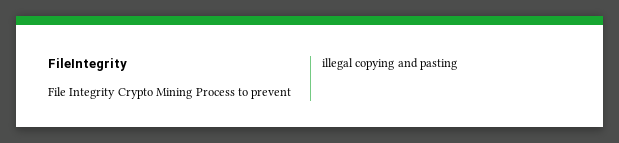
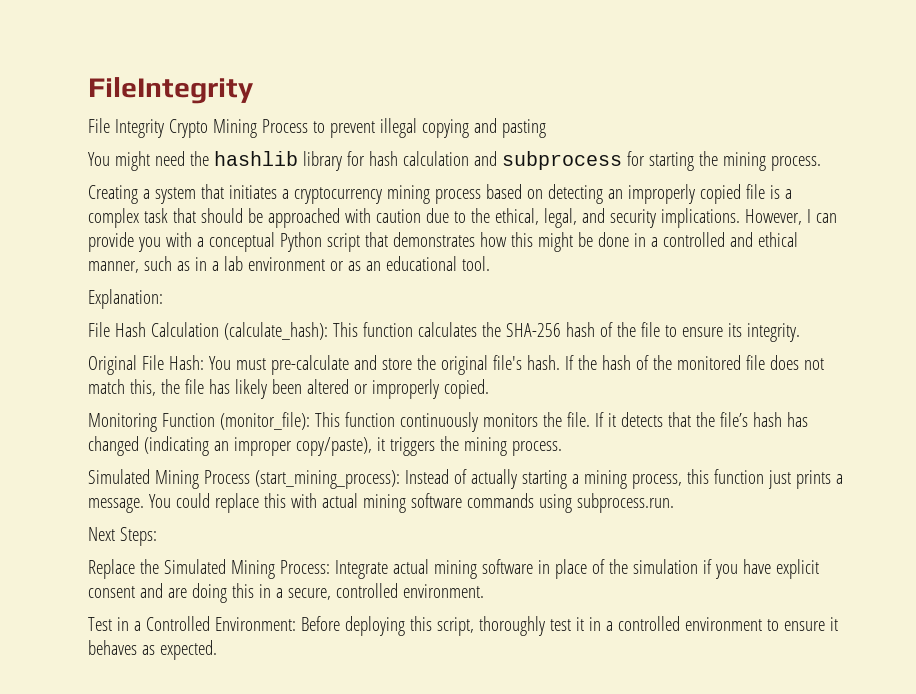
(458, 64) none -> [88,151,821,171] [88,184,792,204] [88,208,837,228] [88,232,798,252] [88,256,490,273] [88,289,163,309] [88,322,800,342] [88,355,824,375] [88,379,489,399] [88,412,808,432] [88,436,562,456] [88,469,843,489] [88,493,674,513] [88,527,157,546] [88,559,819,579] [88,583,484,603] [88,616,838,636] [88,640,217,660] // You might need the hashlib library for hash calculation and subprocess for starting the mining process. // Creating a system that initiates a cryptocurrency mining process based on detecting an improperly copied file is a complex task that should be approached with caution due to the ethical, legal, and security implications. However, I can provide you with a conceptual Python script that demonstrates how this might be done in a controlled and ethical manner, such as in a lab environment or as an educational tool. // Explanation: // File Hash Calculation (calculate_hash): This function calculates the SHA-256 hash of the file to ensure its integrity. // Original File Hash: You must pre-calculate and store the original file's hash. If the hash of the monitored file does not match this, the file has likely been altered or improperly copied. // Monitoring Function (monitor_file): This function continuously monitors the file. If it detects that the file’s hash has changed (indicating an improper copy/paste), it triggers the mining process. // Simulated Mining Process (start_mining_process): Instead of actually starting a mining process, this function just prints a message. You could replace this with actual mining software commands using subprocess.run. // Next Steps: // Replace the Simulated Mining Process: Integrate actual mining software in place of the simulation if you have explicit consent and are doing this in a secure, controlled environment. // Test in a Controlled Environment: Before deploying this script, thoroughly test it in a controlled environment to ensure it behaves as expected.

